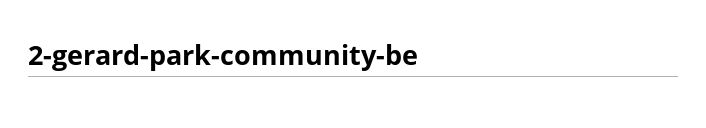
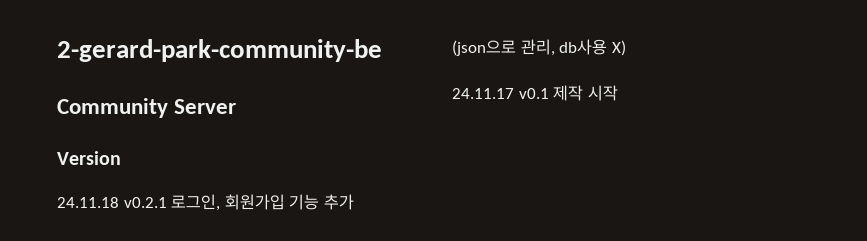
(418, 57) none -> [57,98,237,118] [57,151,121,165] [57,194,354,211] [452,39,626,56] [452,85,618,101] // Community Server // Version // 24.11.18 v0.2.1 로그인, 회원가입 기능 추가 (json으로 관리, db사용 X) // 24.11.17 v0.1 제작 시작

